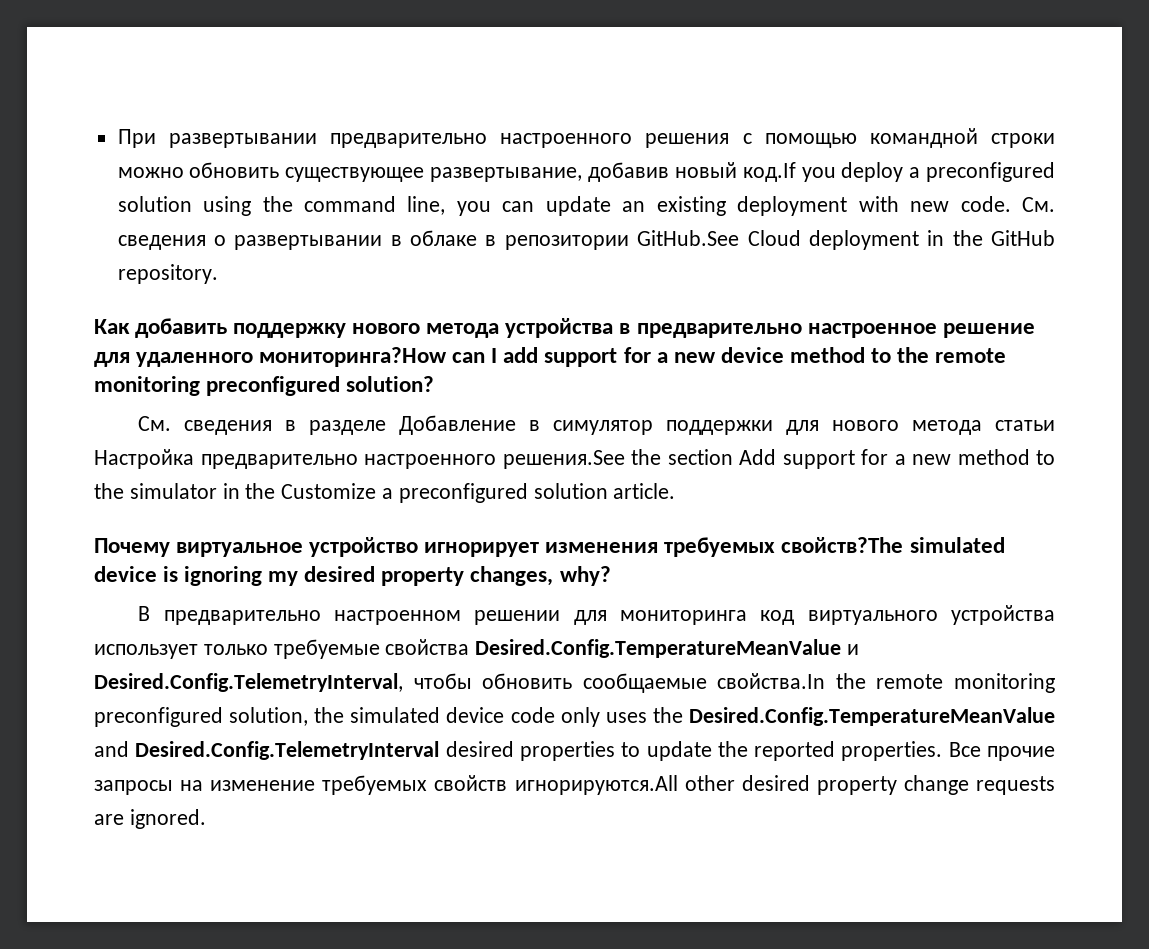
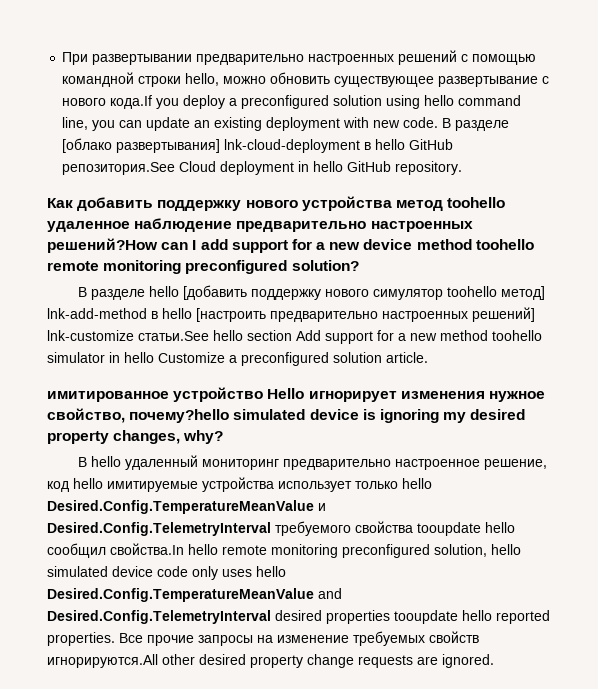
[500,133,730,148] настроенного решения -> [308,50,458,65] настроенных решений
(1056, 140) none -> [185,73,220,86] hello,
[430,162,796,182] развертывание, добавив новый код.If -> [438,76,550,87] [62,95,153,109] развертывание с нового кода.If
[262,196,293,212] the -> [424,95,455,106] hello
[1022,197,1055,212] [117,230,740,250] См. сведения о развертывании в облаке в репозитории GitHub.See -> [442,118,510,131] [62,138,454,153] [62,162,176,175] В разделе [облако развертывания] lnk-cloud-deployment в hello GitHub репозитория.See
[952,230,983,246] the -> [313,161,344,172] hello
[426,318,1035,338] [94,347,448,367] метода устройства в предварительно настроенное решение для удаленного мониторинга?How -> [301,196,506,211] [47,218,473,232] [47,238,158,253] устройства метод toohello удаленное наблюдение предварительно настроенных решений?How
[870,347,929,363] to the -> [475,239,534,250] toohello
[138,415,1055,435] [94,449,661,469] См. сведения в разделе Добавление в симулятор поддержки для нового метода статьи Настройка предварительно настроенного решения.See the -> [78,285,546,300] [47,307,535,322] [47,330,243,341] В разделе hello [добавить поддержку нового симулятор toohello метод] lnk-add-method в hello [настроить предварительно настроенных решений] lnk-customize статьи.See hello
[1036,450,1055,465] [94,483,124,499] to the -> [492,330,542,341] toohello
[245,483,276,499] the -> [124,352,154,363] hello
[94,537,904,557] Почему виртуальное устройство игнорирует изменения требуемых свойств?The -> [47,387,545,402] [47,408,230,423] имитированное устройство Hello игнорирует изменения нужное свойство, почему?hello
[163,605,1055,625] [94,639,860,659] [94,673,866,693] предварительно настроенном решении для мониторинга код виртуального устройства использует только требуемые свойства Desired.Config.TemperatureMeanValue и Desired.Config.TelemetryInterval, чтобы обновить сообщаемые свойства.In the -> [91,455,548,470] [47,477,432,492] [47,500,326,514] [47,521,515,536] [47,543,218,558] hello удаленный мониторинг предварительно настроенное решение, код hello имитируемые устройства использует только hello Desired.Config.TemperatureMeanValue и Desired.Config.TelemetryInterval требуемого свойства tooupdate hello сообщил свойства.In hello
[314,707,345,723] the -> [491,544,521,555] hello
[652,707,683,723] the -> [256,566,286,577] hello
[621,741,748,761] to update the -> [394,610,492,624] tooupdate hello

